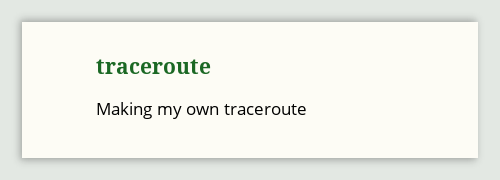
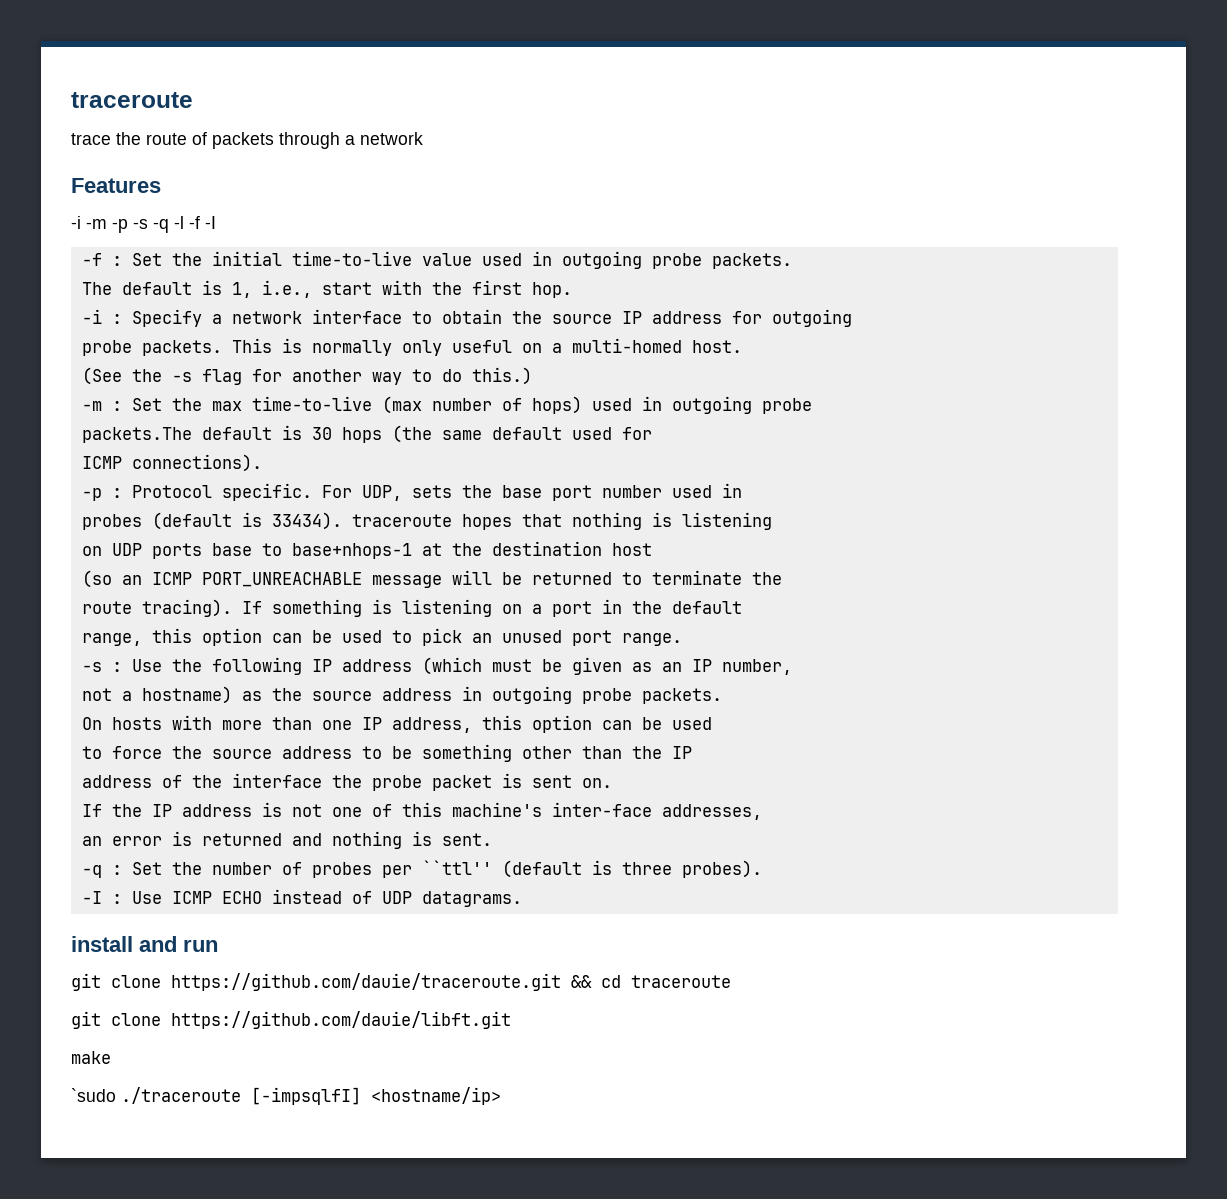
[96,59,211,74] [96,102,307,119] traceroute // Making my own traceroute -> [71,92,193,108] [71,132,423,149] [71,178,161,193] [71,216,216,233] [81,251,792,269] [81,280,572,298] [81,309,852,327] [81,338,742,356] [81,367,532,385] [81,396,812,414] [81,425,652,443] [81,454,262,472] [81,483,742,501] [81,512,772,530] [81,541,652,559] [81,570,782,588] [81,599,742,617] [81,628,682,646] [81,657,792,675] [81,686,722,704] [81,715,712,733] [81,744,692,762] [81,773,612,791] [81,802,762,820] [81,831,492,849] [81,860,762,878] [81,889,522,907] [71,936,218,952] [71,973,731,991] [71,1011,511,1029] [71,1051,111,1064] [71,1087,501,1105] traceroute // trace the route of packets through a network // Features // -i -m -p -s -q -l -f -I // -f : Set the initial time-to-live value used in outgoing probe packets. // The default is 1, i.e., start with the first hop. // -i : Specify a network interface to obtain the source IP address for outgoing // probe packets. This is normally only useful on a multi-homed host. // (See the -s flag for another way to do this.) // -m : Set the max time-to-live (max number of hops) used in outgoing probe // packets.The default is 30 hops (the same default used for // ICMP connections). // -p : Protocol specific. For UDP, sets the base port number used in // probes (default is 33434). traceroute hopes that nothing is listening // on UDP ports base to base+nhops-1 at the destination host // (so an ICMP PORT_UNREACHABLE message will be returned to terminate the // route tracing). If something is listening on a port in the default // range, this option can be used to pick an unused port range. // -s : Use the following IP address (which must be given as an IP number, // not a hostname) as the source address in outgoing probe packets. // On hosts with more than one IP address, this option can be used // to force the source address to be something other than the IP // address of the interface the probe packet is sent on. // If the IP address is not one of this machine's inter-face addresses, // an error is returned and nothing is sent. // -q : Set the number of probes per ``ttl'' (default is three probes). // -I : Use ICMP ECHO instead of UDP datagrams. // install and run // git clone https://github.com/dauie/traceroute.git && cd traceroute // git clone https://github.com/dauie/libft.git // make // `sudo ./traceroute [-impsqlfI] <hostname/ip>

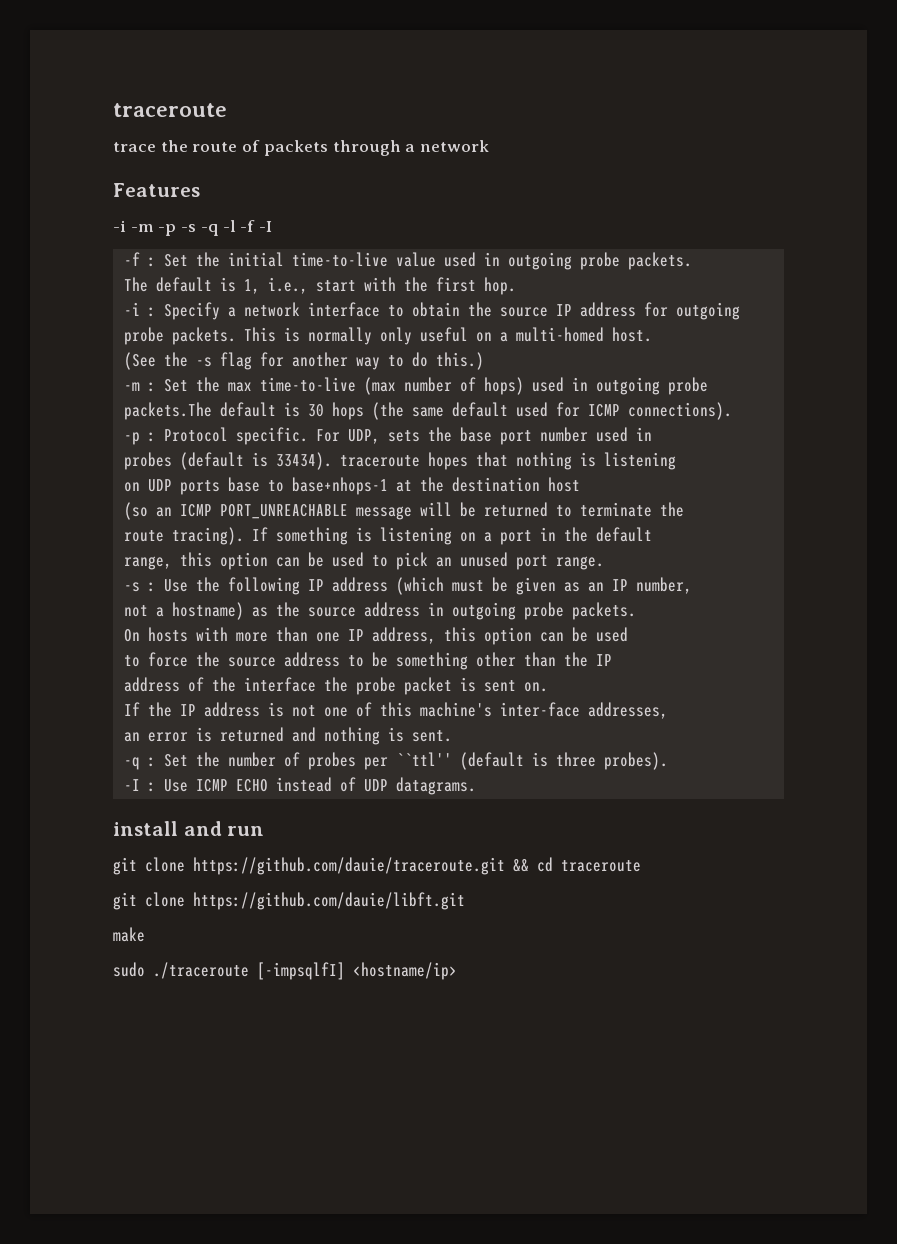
(652, 433) // -> (580, 409) none
[71,1088,116,1102] `sudo -> [113,962,145,977] sudo

